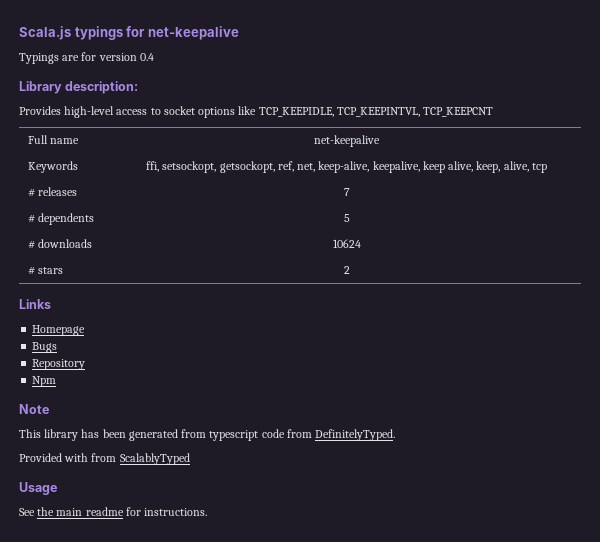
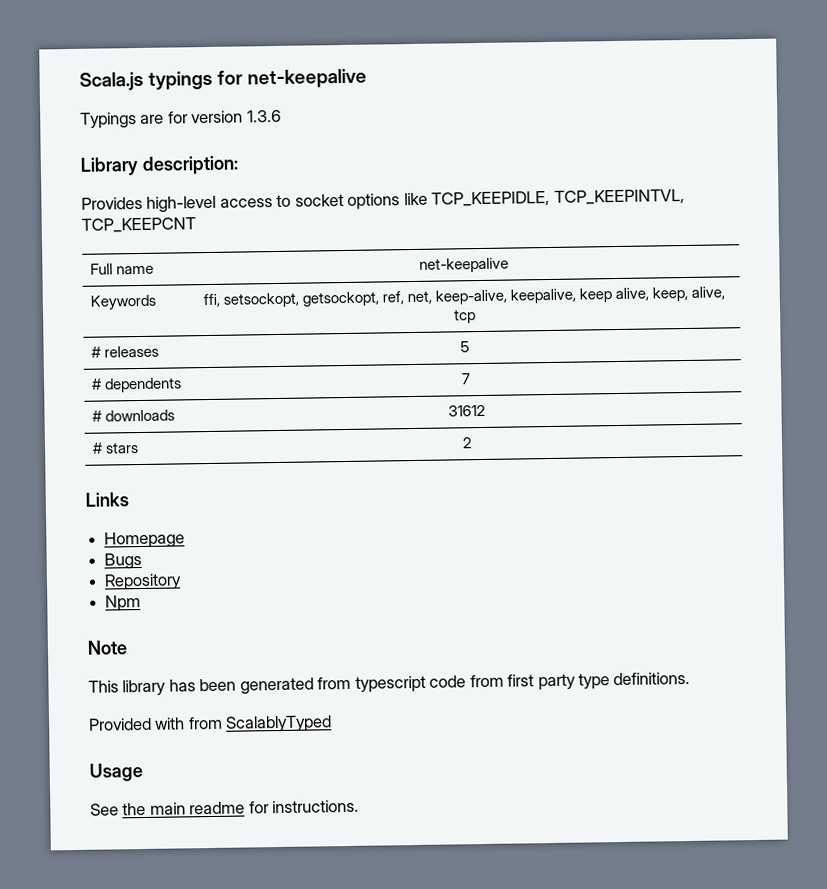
[139,53,154,61] 0.4 -> [246,109,282,123] 1.3.6
[343,188,350,196] 7 -> [460,341,470,353] 5
[343,214,350,222] 5 -> [460,373,471,385] 7
[332,239,361,248] 10624 -> [447,404,485,417] 31612
[315,429,396,441] DefinitelyTyped. -> [507,671,691,691] first party type definitions.

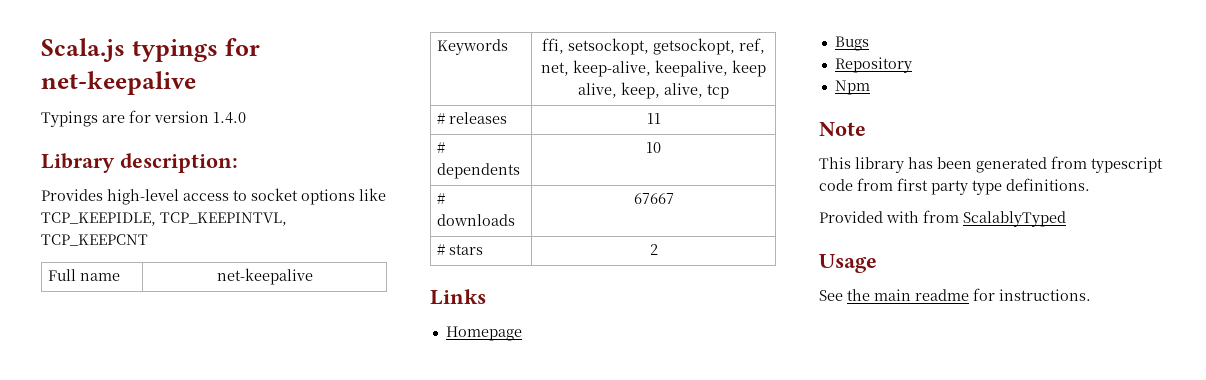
[246,109,282,123] 1.3.6 -> [213,112,246,124] 1.4.0
[460,341,470,353] 5 -> [646,113,661,124] 11
[460,373,471,385] 7 -> [646,142,661,153] 10
[447,404,485,417] 31612 -> [633,193,674,204] 67667

